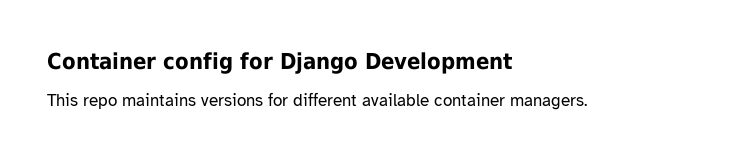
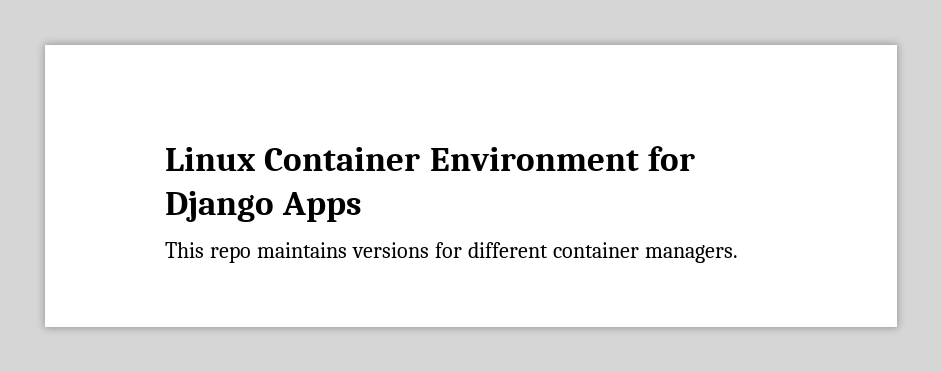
[47,52,233,74] Container config -> [165,147,639,171] Linux Container Environment
[365,52,513,74] Development -> [282,192,363,222] Apps
[362,93,429,106] available -> (548, 250) none

